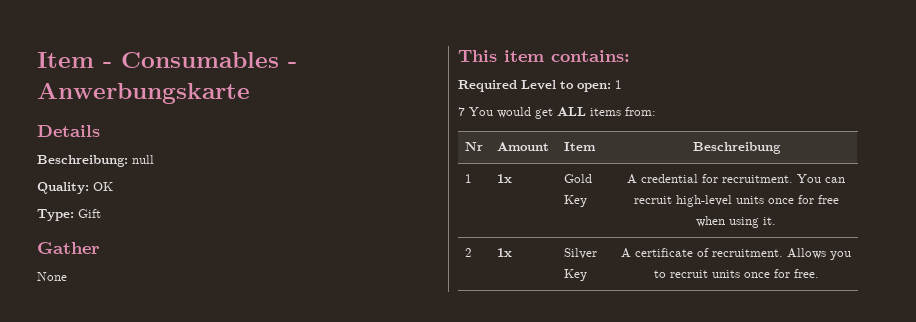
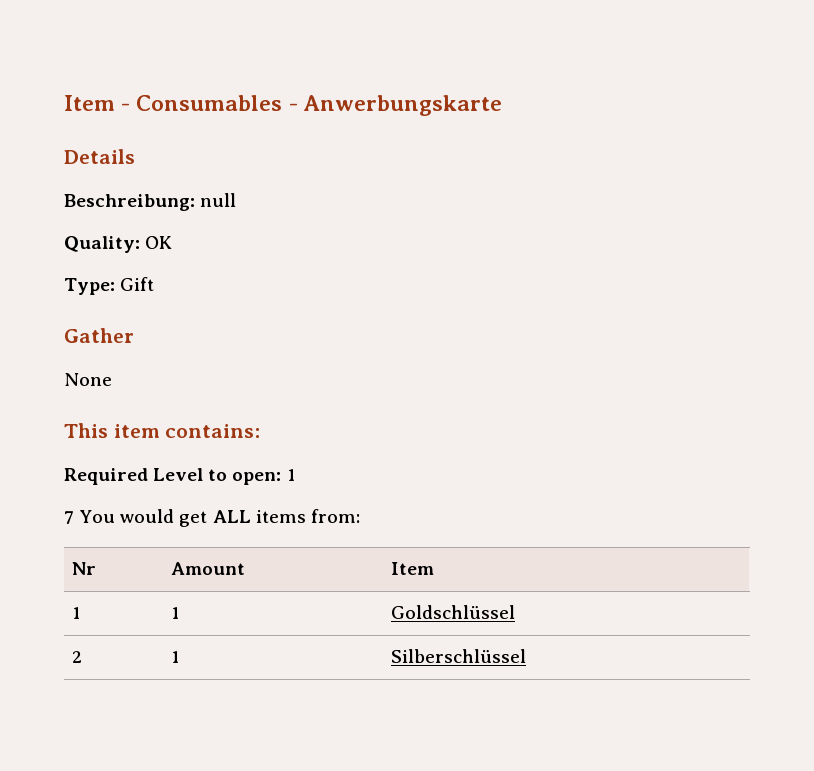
[692,142,781,154] [464,174,472,183] [496,174,512,183] [563,174,592,183] [563,195,587,207] [627,174,845,184] [633,195,839,207] [696,216,776,228] [464,248,472,257] [496,248,512,257] [563,248,597,259] [563,269,587,281] [621,248,851,260] [653,269,819,278] | Beschreibung // 1 | 1x | Gold Key | A credential for recruitment. You can recruit high-level units once for free when using it. // 2 | 1x | Silver Key | A certificate of recruitment. Allows you to recruit units once for free. -> [72,607,81,619] [171,607,180,619] [391,605,516,619] [72,651,83,663] [171,651,180,663] [391,649,527,663] // 1 | 1 | Goldschlüssel // 2 | 1 | Silberschlüssel

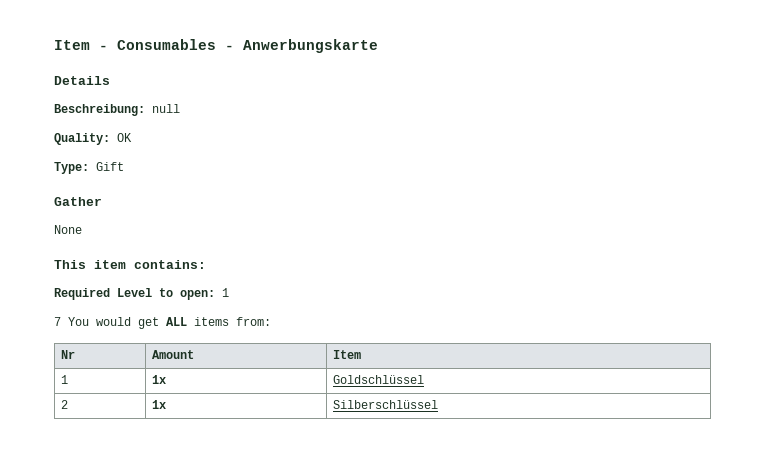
[171,607,180,619] 1 -> [151,375,166,384] 1x
[171,651,180,663] 1 -> [151,400,166,409] 1x

